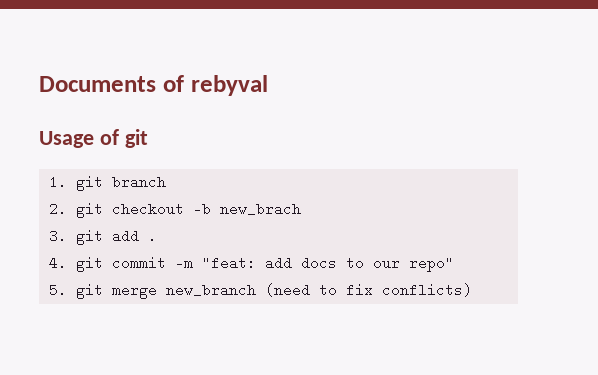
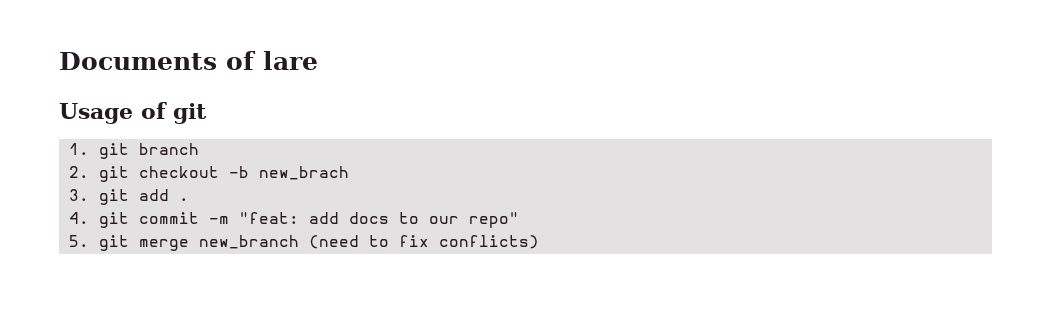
[190,75,268,96] rebyval -> [263,51,318,70] lare

